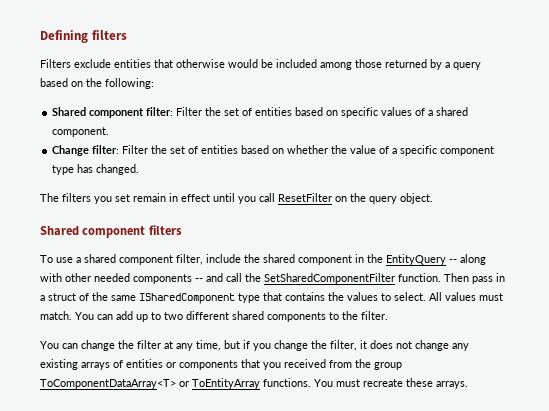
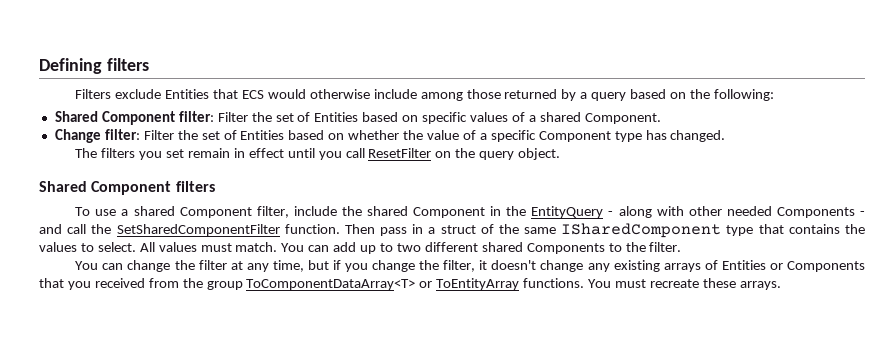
[114,59,317,68] entities that otherwise would be included -> [165,89,417,99] Entities that ECS would otherwise include
[89,107,293,118] component filter: Filter the set of entities -> [101,111,359,125] Component filter: Filter the set of Entities
[52,127,110,137] component. -> [584,113,661,124] Component.
[201,145,239,154] entities -> [240,130,285,140] Entities
[440,146,495,156] component -> [538,131,611,142] Component
[82,226,146,238] component -> [91,181,172,195] Component
[119,255,173,265] component -> [179,207,252,218] Component
[298,255,352,265] component -> [413,207,486,218] Component
[449,259,457,263] -- -> [608,211,614,216] -
[133,274,203,284] components -- -> [776,207,865,218] Components -
[267,312,326,322] components -> [526,243,605,254] Components
[370,340,412,349] does not -> [491,260,537,270] doesn't
[126,359,238,370] entities or components -> [721,260,866,272] Entities or Components

